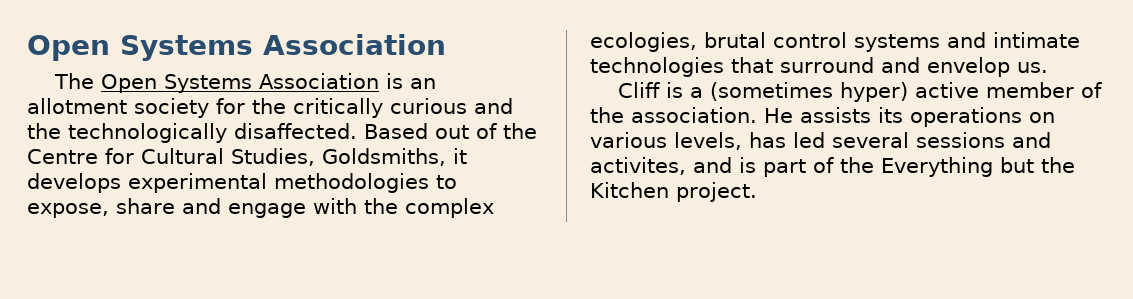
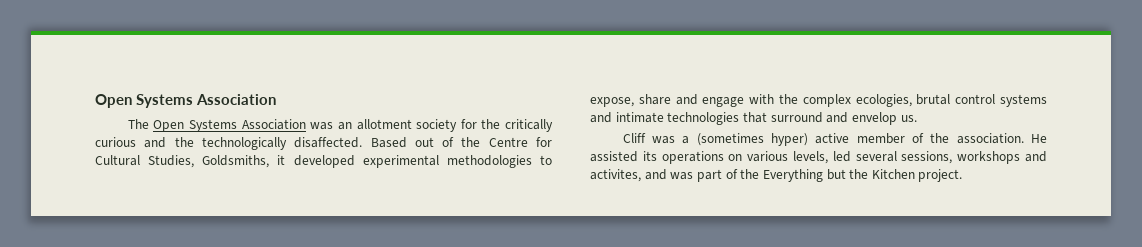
[385,73,403,89] is -> [310,122,334,130] was
[27,173,121,193] develops -> [293,155,355,168] developed
[665,82,683,98] is -> [652,136,676,144] was
[800,107,871,123] assists -> [590,151,638,162] assisted
[749,132,786,148] has -> (828, 157) none
[916,132,1005,148] sessions -> [901,151,1021,164] sessions, workshops
[739,157,756,173] is -> [670,172,694,180] was

